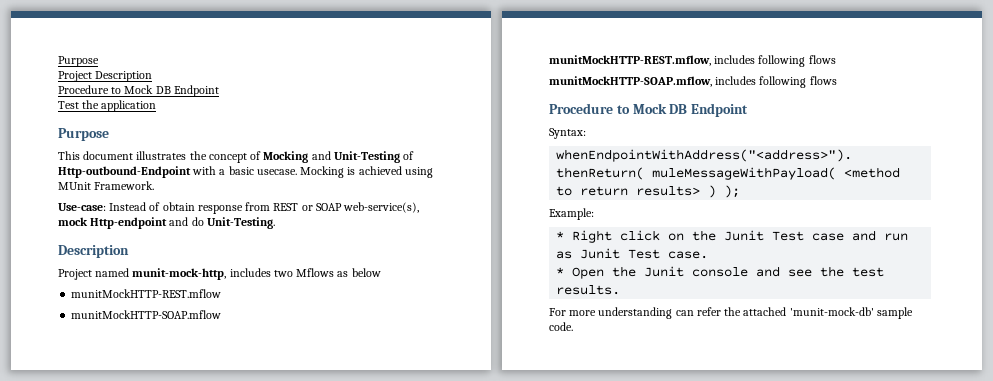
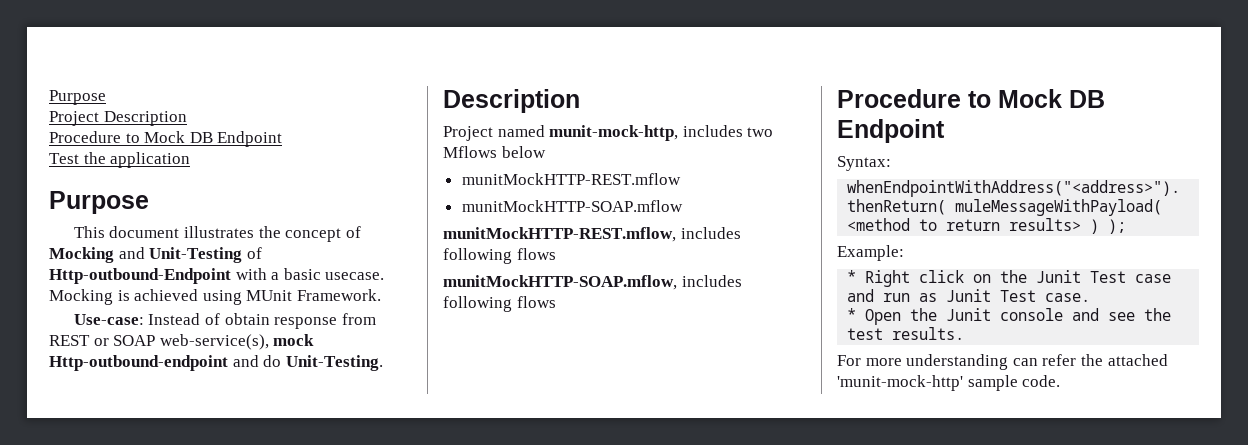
[90,217,168,229] Http-endpoint -> [49,355,228,371] Http-outbound-endpoint
[337,271,349,277] as -> (497, 152) none
[789,307,874,316] 'munit-mock-db' -> [837,375,963,391] 'munit-mock-http'

